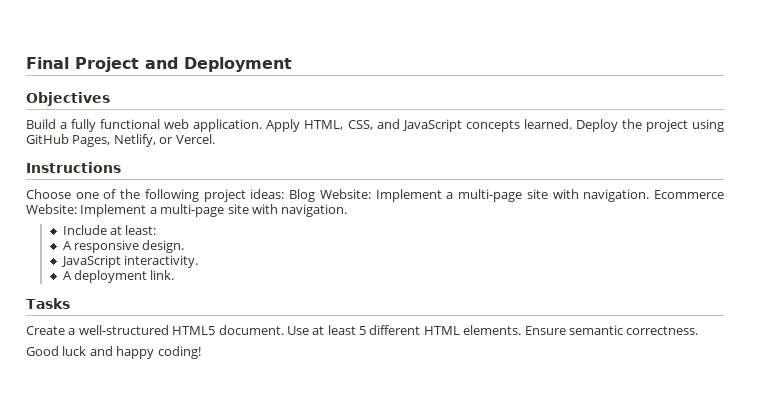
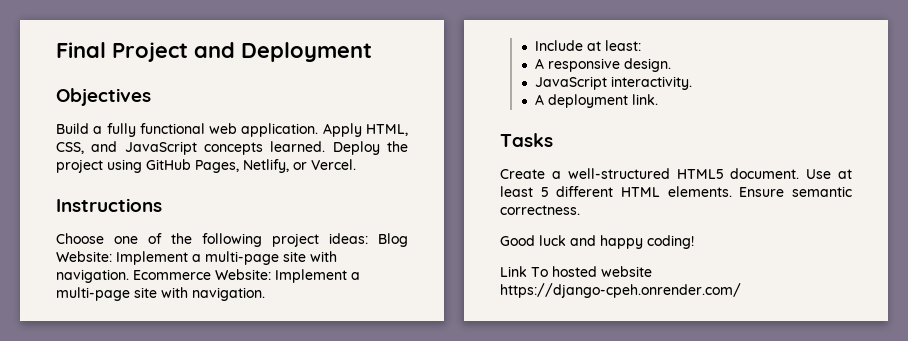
(201, 352) none -> [500,266,652,277] [500,283,741,298] // Link To hosted website https://django-cpeh.onrender.com/

